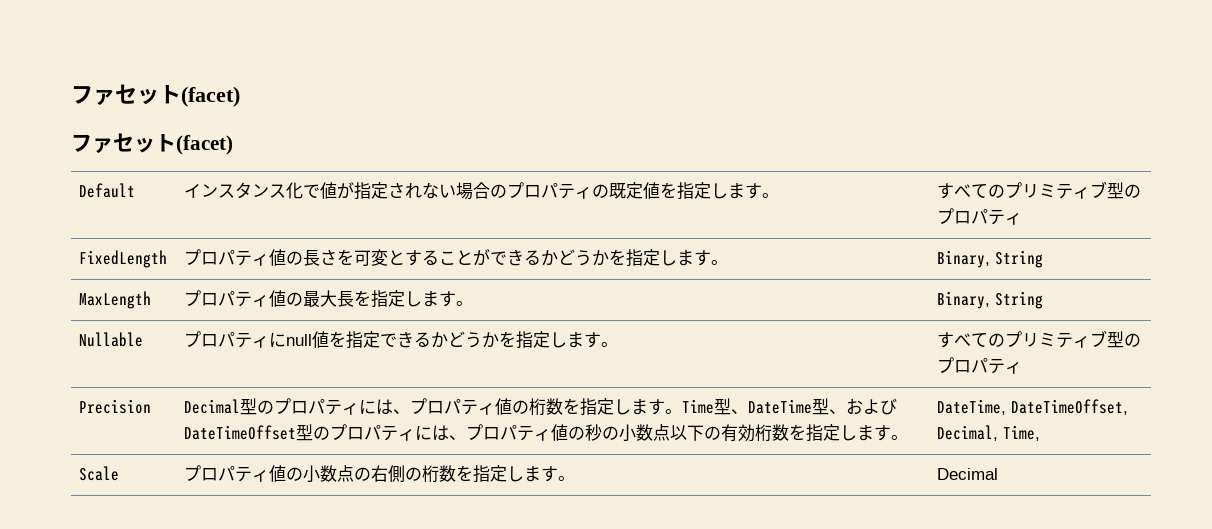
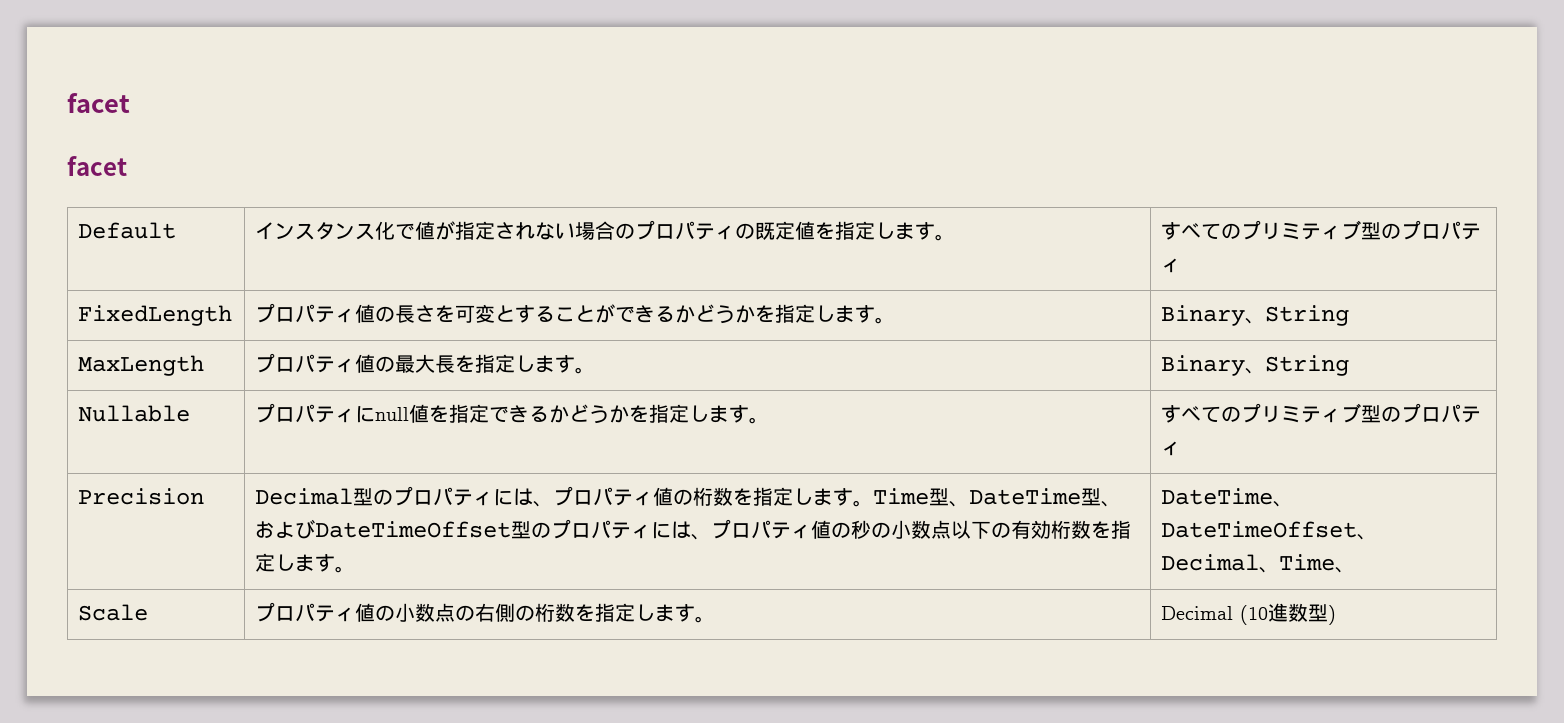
[71,84,240,107] [71,133,233,155] ファセット(facet) // ファセット(facet) -> [67,93,130,113] [67,156,127,176] facet // facet
[937,250,991,268] Binary, -> [1161,305,1266,326] Binary、
[937,291,991,309] Binary, -> [1161,355,1266,376] Binary、
[937,399,1129,415] [937,425,1041,441] DateTime, DateTimeOffset, Decimal, Time, -> [1161,488,1294,507] [1161,521,1378,540] [1161,554,1356,573] DateTime、DateTimeOffset、Decimal、Time、
(999, 474) none -> [1240,603,1337,625] (10進数型)

